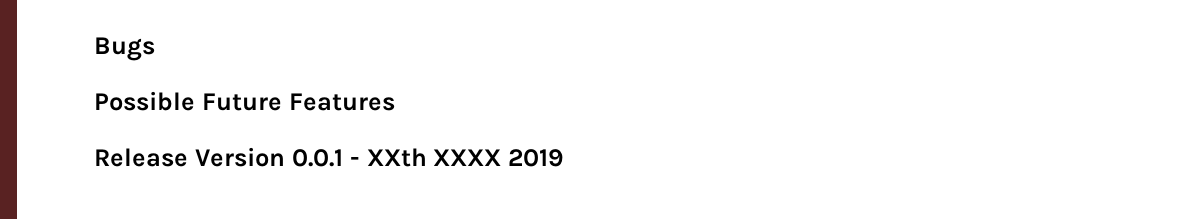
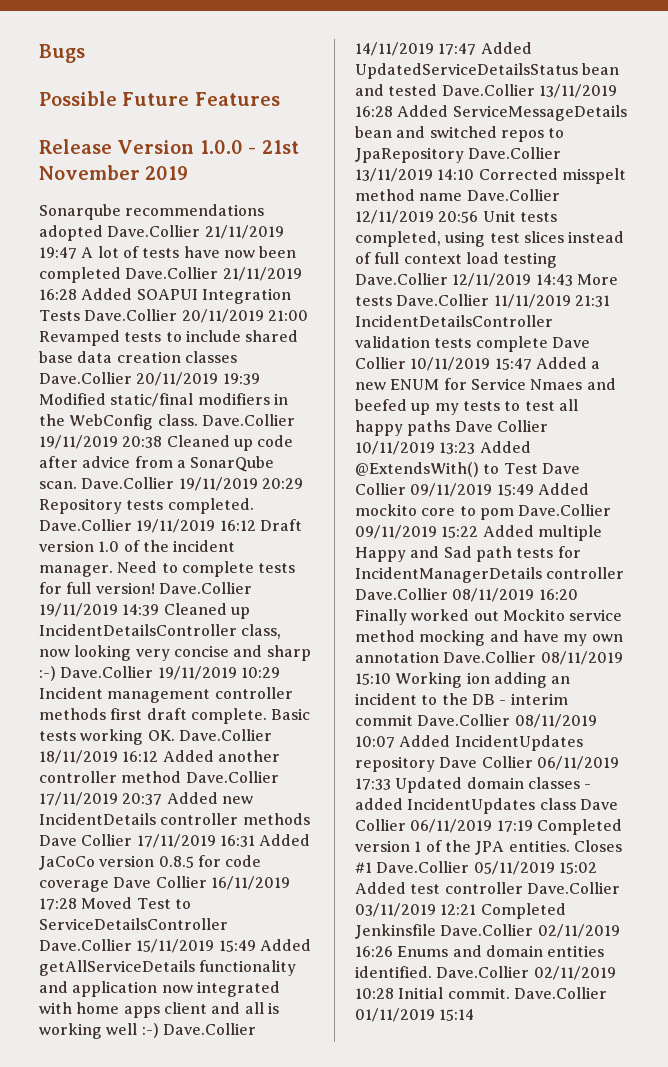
[291,148,565,167] 0.0.1 - XXth XXXX 2019 -> [199,140,299,154] [39,165,189,180] [39,204,265,220] [39,225,284,241] [39,246,297,259] [39,267,302,283] [39,288,291,304] [39,309,308,323] [39,330,299,346] [39,351,237,363] [39,372,260,386] [39,393,288,407] [39,414,295,430] [39,435,294,451] [39,456,275,472] [39,477,303,491] [39,498,254,514] [39,519,302,533] [39,540,236,552] [39,561,296,577] [39,582,252,594] [39,603,250,619] [39,624,282,639] [39,645,311,661] [39,666,280,681] [39,687,293,703] [39,708,311,724] [39,729,272,745] [39,750,280,764] [39,771,279,783] [39,792,253,806] [39,813,310,825] [39,834,311,848] [39,855,262,870] [39,876,290,892] [39,897,191,910] [39,918,228,930] [39,939,311,953] [39,960,297,976] [39,981,280,997] [39,1002,279,1018] [39,1023,256,1039] [355,42,532,56] [355,63,620,79] [355,84,617,98] [355,105,627,121] [355,126,565,142] [355,147,562,163] [355,168,626,184] [355,189,560,201] [355,210,557,224] [355,231,625,247] [355,252,558,268] [355,273,618,287] [355,294,610,308] [355,315,553,327] [355,336,590,352] [355,357,601,371] [355,378,616,390] [355,399,578,415] [355,420,548,436] [355,441,531,455] [355,462,580,477] [355,483,589,497] [355,504,612,520] [355,525,602,541] [355,546,581,562] [355,567,625,583] [355,588,578,602] [355,609,623,625] [355,630,623,646] [355,651,623,665] [355,672,571,688] [355,693,568,705] [355,714,597,728] [355,735,583,751] [355,756,619,772] [355,777,592,793] [355,798,618,814] [355,819,622,835] [355,840,622,855] [355,861,597,875] [355,882,620,894] [355,903,566,919] [355,924,620,939] [355,945,605,957] [355,966,616,980] [355,987,607,999] [355,1008,475,1022] 1.0.0 - 21st November 2019 // Sonarqube recommendations adopted Dave.Collier 21/11/2019 19:47 A lot of tests have now been completed Dave.Collier 21/11/2019 16:28 Added SOAPUI Integration Tests Dave.Collier 20/11/2019 21:00 Revamped tests to include shared base data creation classes Dave.Collier 20/11/2019 19:39 Modified static/final modifiers in the WebConfig class. Dave.Collier 19/11/2019 20:38 Cleaned up code after advice from a SonarQube scan. Dave.Collier 19/11/2019 20:29 Repository tests completed. Dave.Collier 19/11/2019 16:12 Draft version 1.0 of the incident manager. Need to complete tests for full version! Dave.Collier 19/11/2019 14:39 Cleaned up IncidentDetailsController class, now looking very concise and sharp :-) Dave.Collier 19/11/2019 10:29 Incident management controller methods first draft complete. Basic tests working OK. Dave.Collier 18/11/2019 16:12 Added another controller method Dave.Collier 17/11/2019 20:37 Added new IncidentDetails controller methods Dave Collier 17/11/2019 16:31 Added JaCoCo version 0.8.5 for code coverage Dave Collier 16/11/2019 17:28 Moved Test to ServiceDetailsController Dave.Collier 15/11/2019 15:49 Added getAllServiceDetails functionality and application now integrated with home apps client and all is working well :-) Dave.Collier 14/11/2019 17:47 Added UpdatedServiceDetailsStatus bean and tested Dave.Collier 13/11/2019 16:28 Added ServiceMessageDetails bean and switched repos to JpaRepository Dave.Collier 13/11/2019 14:10 Corrected misspelt method name Dave.Collier 12/11/2019 20:56 Unit tests completed, using test slices instead of full context load testing Dave.Collier 12/11/2019 14:43 More tests Dave.Collier 11/11/2019 21:31 IncidentDetailsController validation tests complete Dave Collier 10/11/2019 15:47 Added a new ENUM for Service Nmaes and beefed up my tests to test all happy paths Dave Collier 10/11/2019 13:23 Added @ExtendsWith() to Test Dave Collier 09/11/2019 15:49 Added mockito core to pom Dave.Collier 09/11/2019 15:22 Added multiple Happy and Sad path tests for IncidentManagerDetails controller Dave.Collier 08/11/2019 16:20 Finally worked out Mockito service method mocking and have my own annotation Dave.Collier 08/11/2019 15:10 Working ion adding an incident to the DB - interim commit Dave.Collier 08/11/2019 10:07 Added IncidentUpdates repository Dave Collier 06/11/2019 17:33 Updated domain classes - added IncidentUpdates class Dave Collier 06/11/2019 17:19 Completed version 1 of the JPA entities. Closes #1 Dave.Collier 05/11/2019 15:02 Added test controller Dave.Collier 03/11/2019 12:21 Completed Jenkinsfile Dave.Collier 02/11/2019 16:26 Enums and domain entities identified. Dave.Collier 02/11/2019 10:28 Initial commit. Dave.Collier 01/11/2019 15:14

